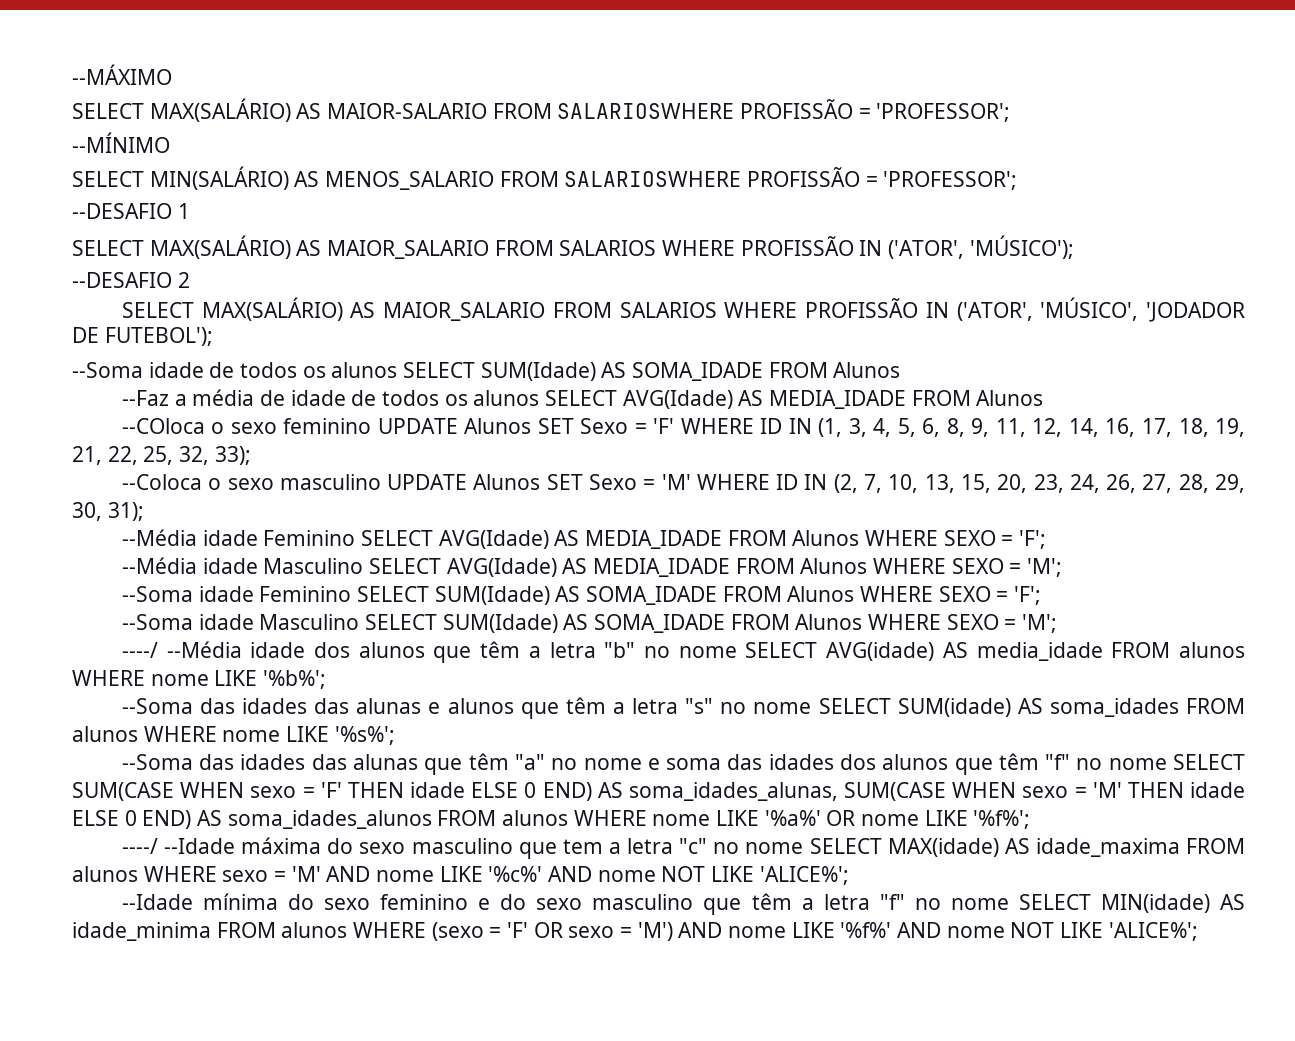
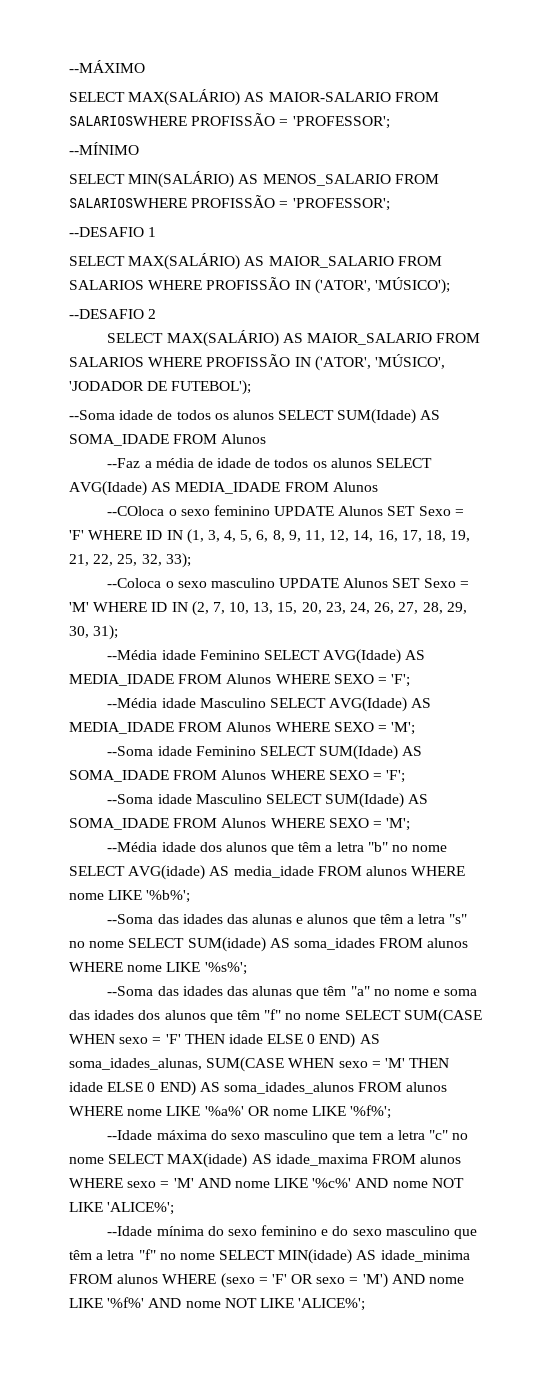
[121,642,158,658] ----/ -> (411, 824) none
[121,838,158,854] ----/ -> (392, 1112) none

